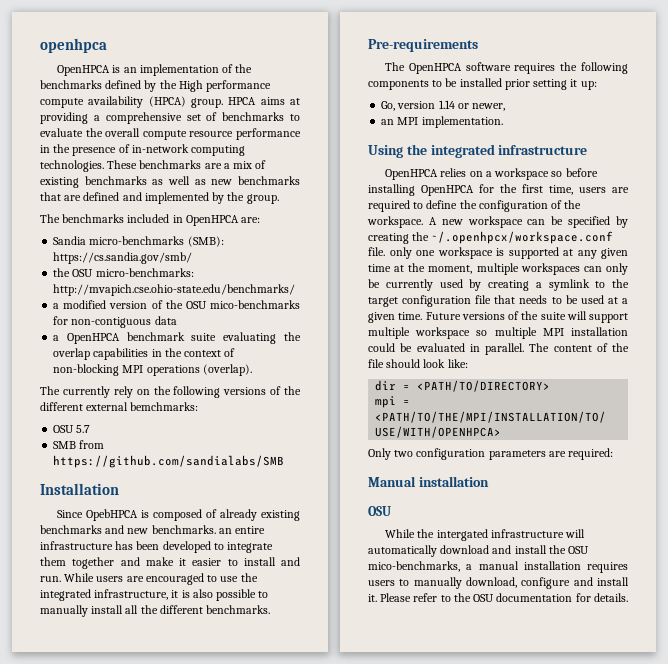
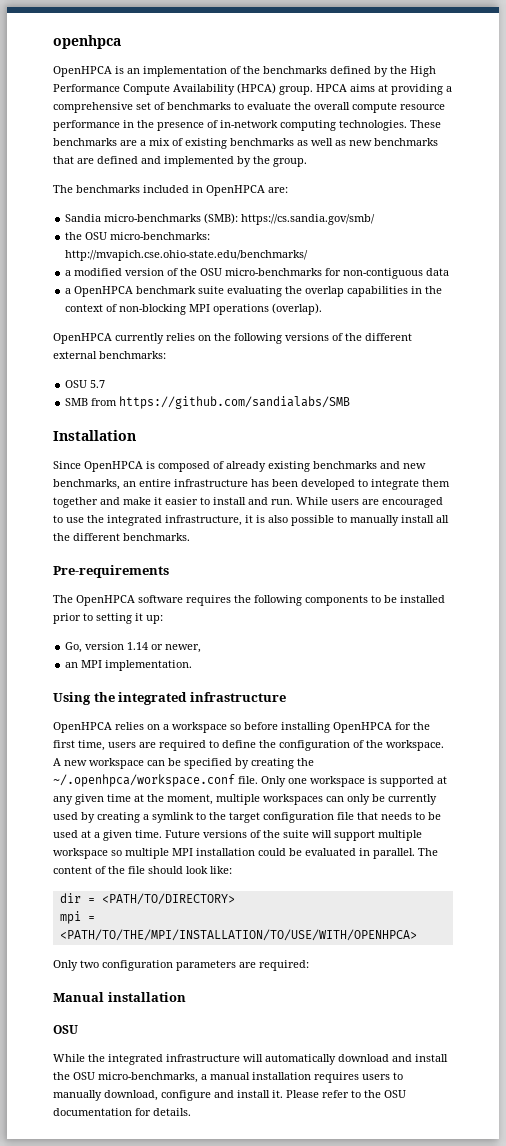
[206,80,272,92] [40,96,144,108] performance compute availability -> [53,84,235,95] Performance Compute Availability
[210,300,300,309] mico-benchmarks -> [225,268,323,276] micro-benchmarks
[40,386,133,398] The currently rely -> [53,333,195,344] OpenHPCA currently relies
[130,402,199,411] bemchmarks: -> [99,351,166,359] benchmarks:
[86,509,139,521] OpebHPCA -> [84,461,143,472] OpenHPCA
[151,525,216,534] benchmarks. -> [53,479,120,490] benchmarks,
(530, 84) none -> [83,613,93,621] to
[431,231,614,244] [368,247,412,259] ~/.openhpcx/workspace.conf file. only -> [53,774,286,787] ~/.openhpca/workspace.conf file. Only
[436,529,488,541] intergated -> [108,1054,163,1065] integrated
[368,561,460,572] mico-benchmarks, -> [98,1072,198,1083] micro-benchmarks,

